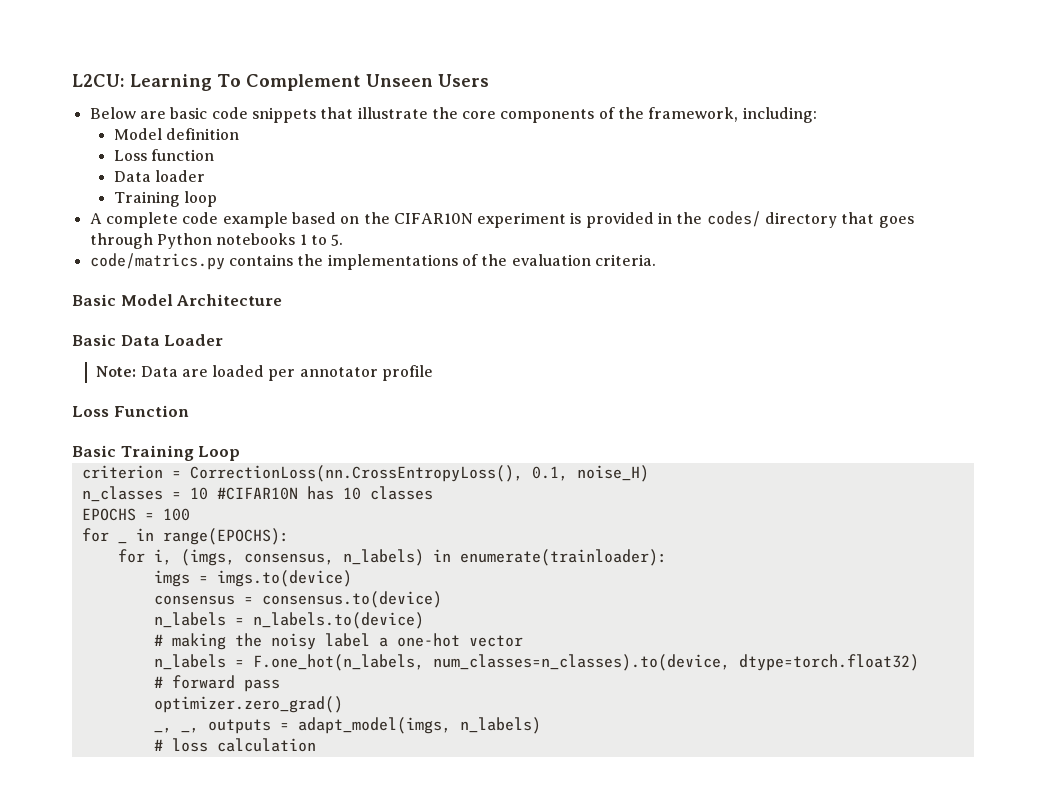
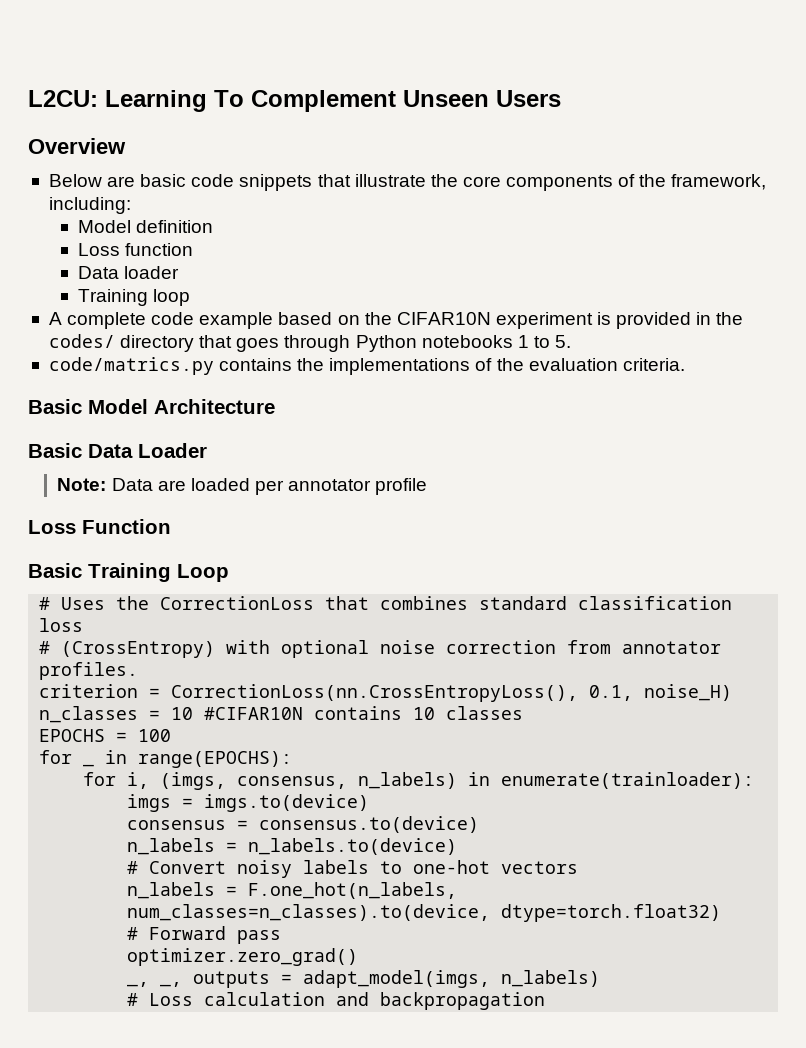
(489, 80) none -> [28,138,126,154] // Overview
(241, 453) none -> [39,596,733,610] [39,618,84,632] [39,640,722,658] [39,662,139,680] // # Uses the CorrectionLoss that combines standard classification loss // # (CrossEntropy) with optional noise correction from annotator profiles.
[306,486,334,500] has -> [314,706,403,720] contains
[171,633,523,650] making the noisy label a one-hot vector -> [149,860,579,878] Convert noisy labels to one-hot vectors
[171,675,235,689] forward -> [149,926,227,940] Forward
[171,738,316,752] loss calculation -> [149,992,546,1010] Loss calculation and backpropagation

